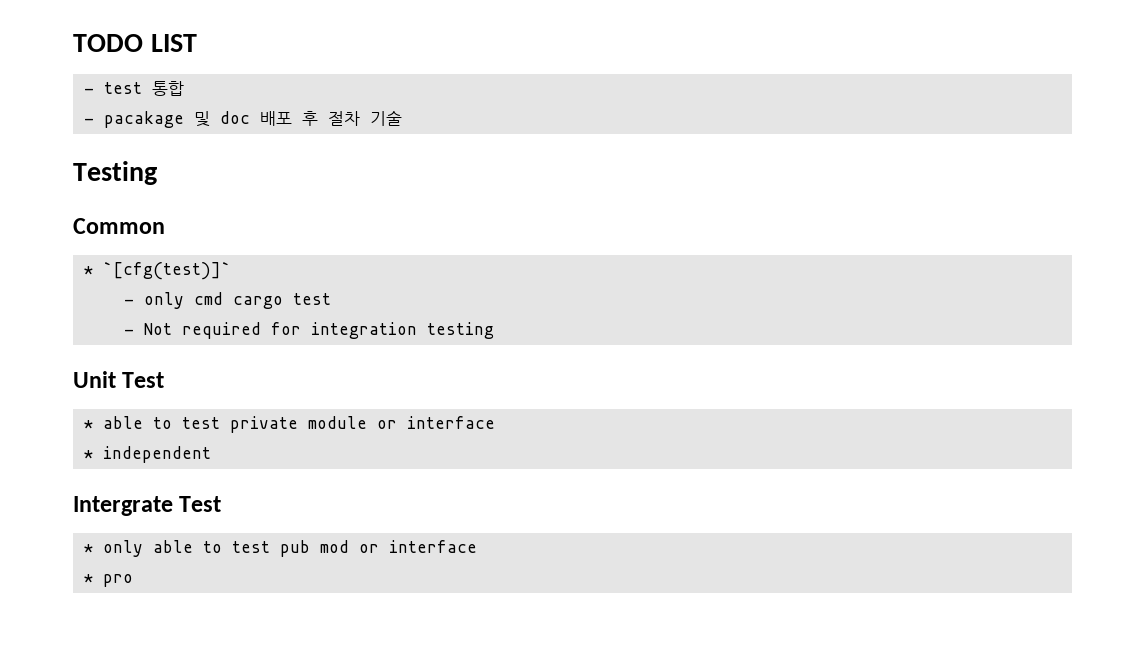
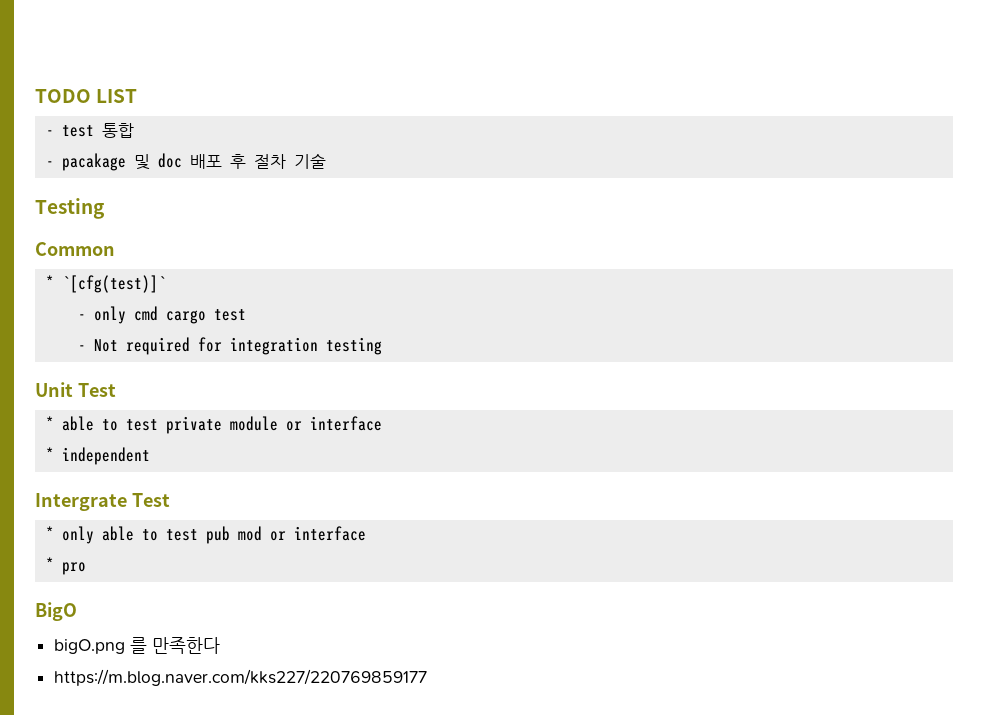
(133, 580) none -> [35,602,77,621] [54,637,221,654] [54,669,428,686] // BigO // bigO.png 를 만족한다 // https://m.blog.naver.com/kks227/220769859177

